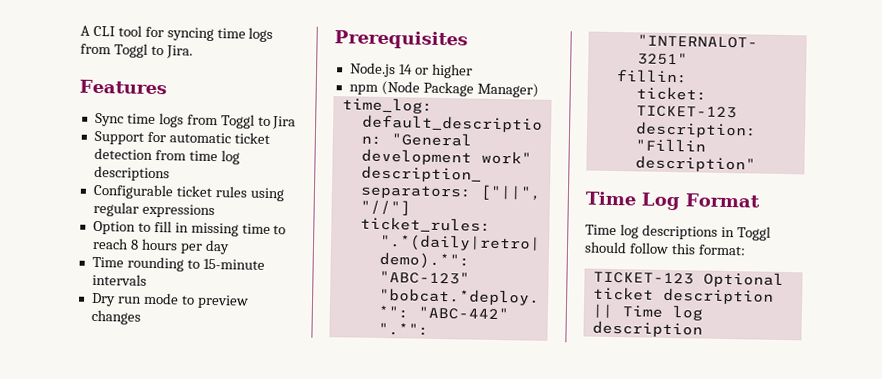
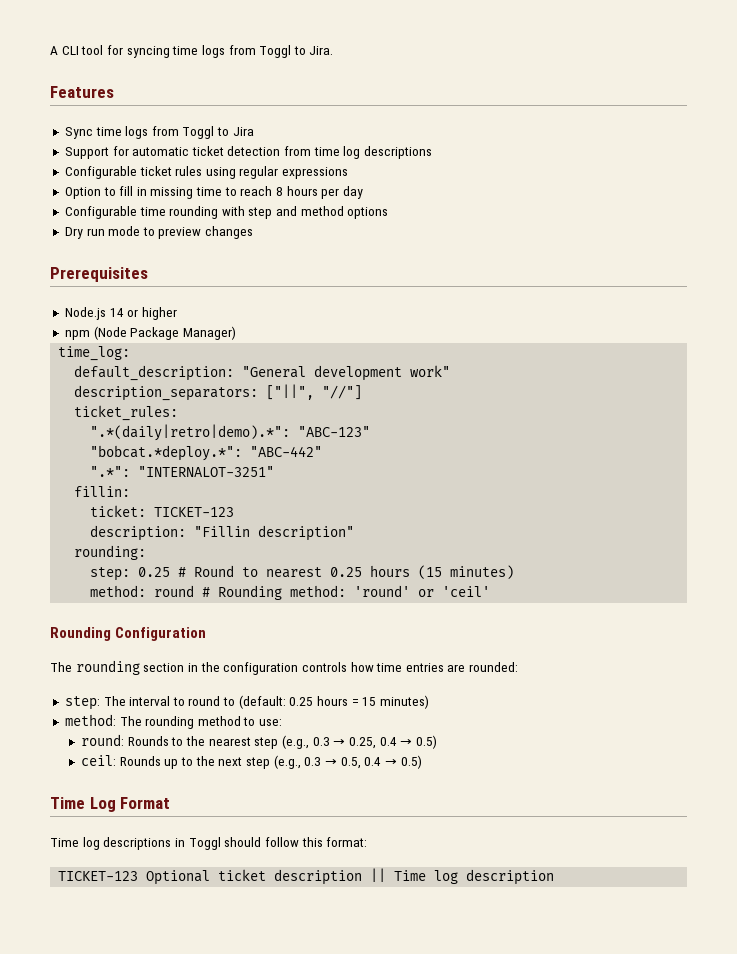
[91,256,265,272] [91,273,147,286] Time rounding to 15-minute intervals -> [64,206,389,219] Configurable time rounding with step and method options
(756, 164) none -> [74,545,147,560] [90,565,515,581] [90,585,491,600] [50,627,207,641] [50,660,519,675] [64,695,429,710] [64,714,283,729] [81,734,437,749] [81,755,422,769] // rounding: // step: 0.25 # Round to nearest 0.25 hours (15 minutes) // method: round # Rounding method: 'round' or 'ceil' // Rounding Configuration // The rounding section in the configuration controls how time entries are rounded: // step: The interval to round to (default: 0.25 hours = 15 minutes) // method: The rounding method to use: // round: Rounds to the nearest step (e.g., 0.3 → 0.25, 0.4 → 0.5) // ceil: Rounds up to the next step (e.g., 0.3 → 0.5, 0.4 → 0.5)

